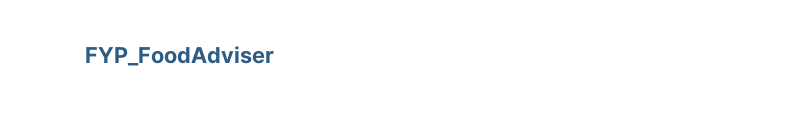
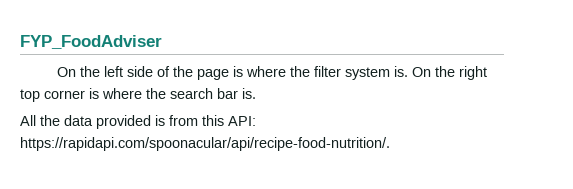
(274, 56) none -> [57,66,488,80] [20,88,256,102] [20,115,256,129] [20,137,390,151] // On the left side of the page is where the filter system is. On the right top corner is where the search bar is. // All the data provided is from this API: https://rapidapi.com/spoonacular/api/recipe-food-nutrition/.

